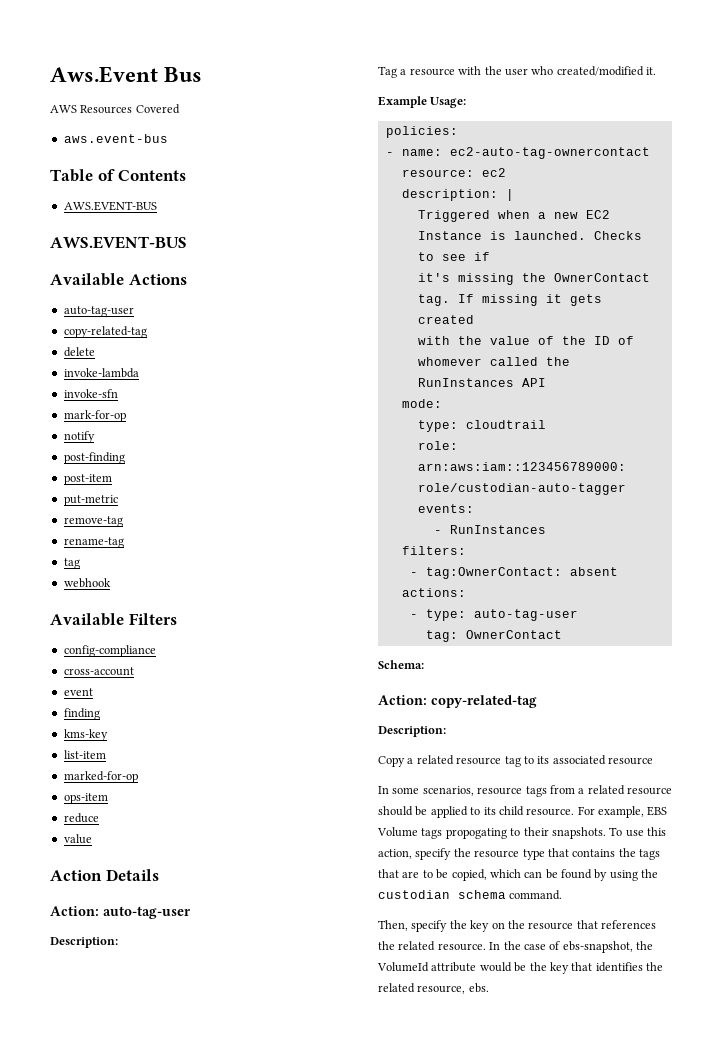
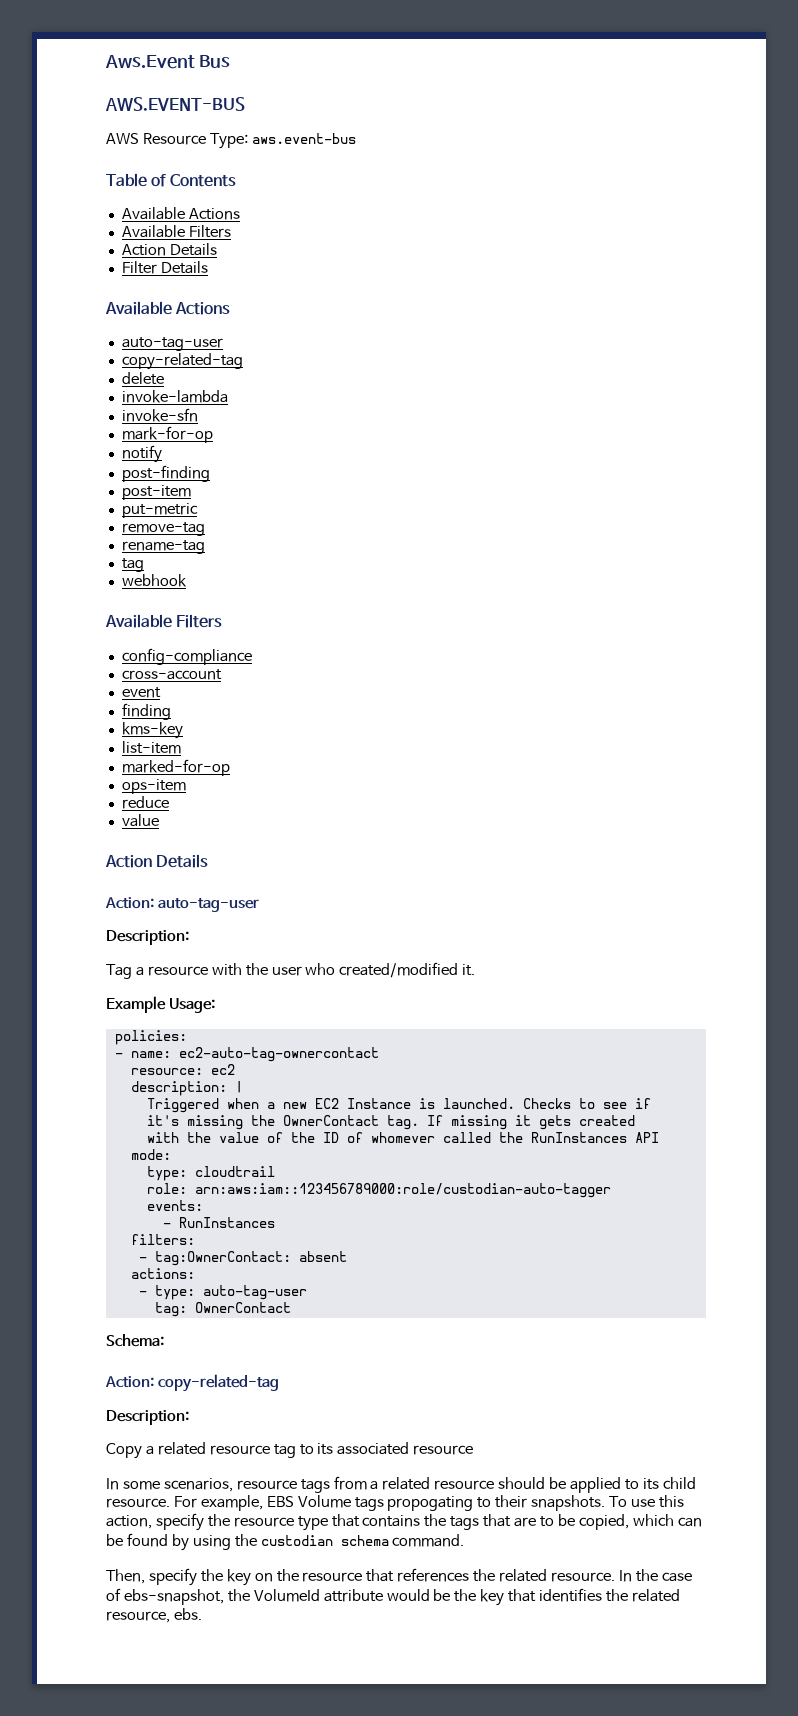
(203, 74) none -> [105,97,245,111] // AWS.EVENT-BUS
[80,104,180,114] Resources Covered // -> [142,133,248,149] Resource Type:
[63,201,157,211] [50,236,187,249] AWS.EVENT-BUS // AWS.EVENT-BUS -> [121,207,240,220] [121,225,231,238] [121,243,217,256] [121,261,208,274] Available Actions // Available Filters // Action Details // Filter Details

